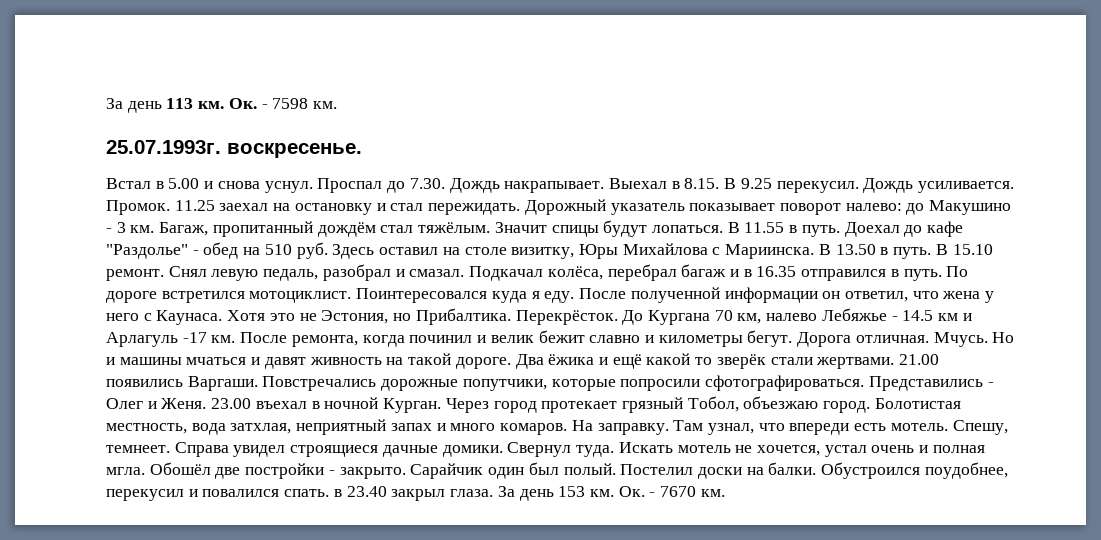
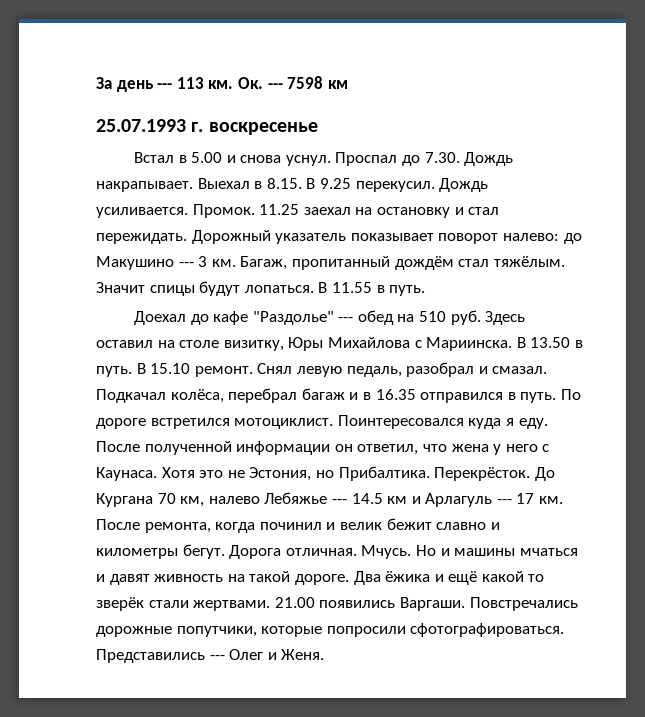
[106,98,162,113] За день -> [96,77,173,92] За день ---
[261,98,338,109] [106,140,362,158] - 7598 км. // 25.07.1993г. воскресенье. -> [267,76,348,89] [96,119,318,135] --- 7598 км // 25.07.1993 г. воскресенье
[106,228,112,233] - -> [178,262,194,267] ---
(840, 231) none -> (426, 290) //
[192,250,199,255] - -> [338,317,354,322] ---
[891,316,898,321] - -> [331,499,347,504] ---
[182,332,207,343] -17 -> [496,493,535,504] --- 17
[987,382,994,387] - -> [209,655,225,660] ---
[211,396,961,413] [106,419,1008,435] [106,442,985,457] [106,462,1008,479] [106,486,725,501] 23.00 въехал в ночной Курган. Через город протекает грязный Тобол, объезжаю город. Болотистая местность, вода затхлая, неприятный запах и много комаров. На заправку. Там узнал, что впереди есть мотель. Спешу, темнеет. Справа увидел строящиеся дачные домики. Свернул туда. Искать мотель не хочется, устал очень и полная мгла. Обошёл две постройки - закрыто. Сарайчик один был полый. Постелил доски на балки. Обустроился поудобнее, перекусил и повалился спать. в 23.40 закрыл глаза. За день 153 км. Ок. - 7670 км. -> (325, 654) none

